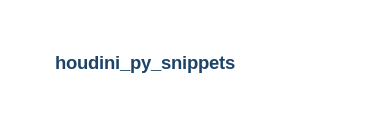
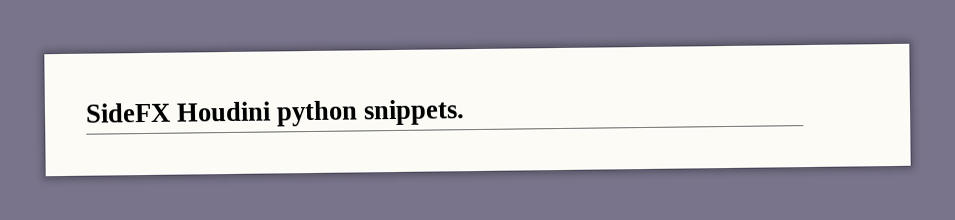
[55,56,235,73] houdini_py_snippets -> [85,99,466,127] SideFX Houdini python snippets.

